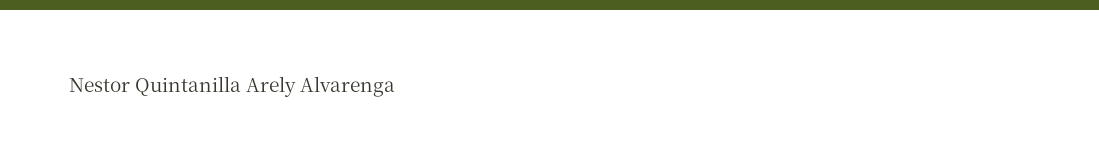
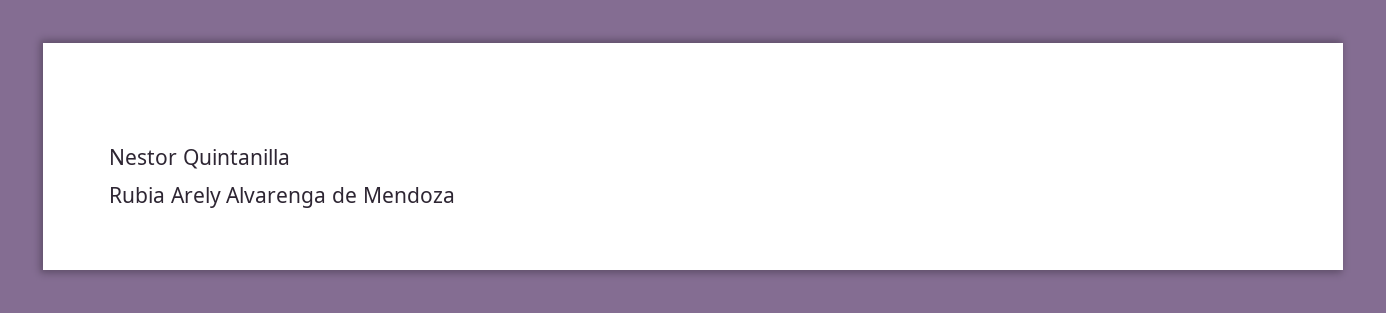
(242, 86) none -> [109,187,165,203] // Rubia
(396, 86) none -> [332,187,455,203] de Mendoza

